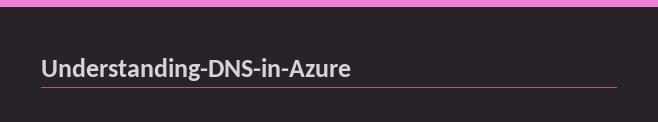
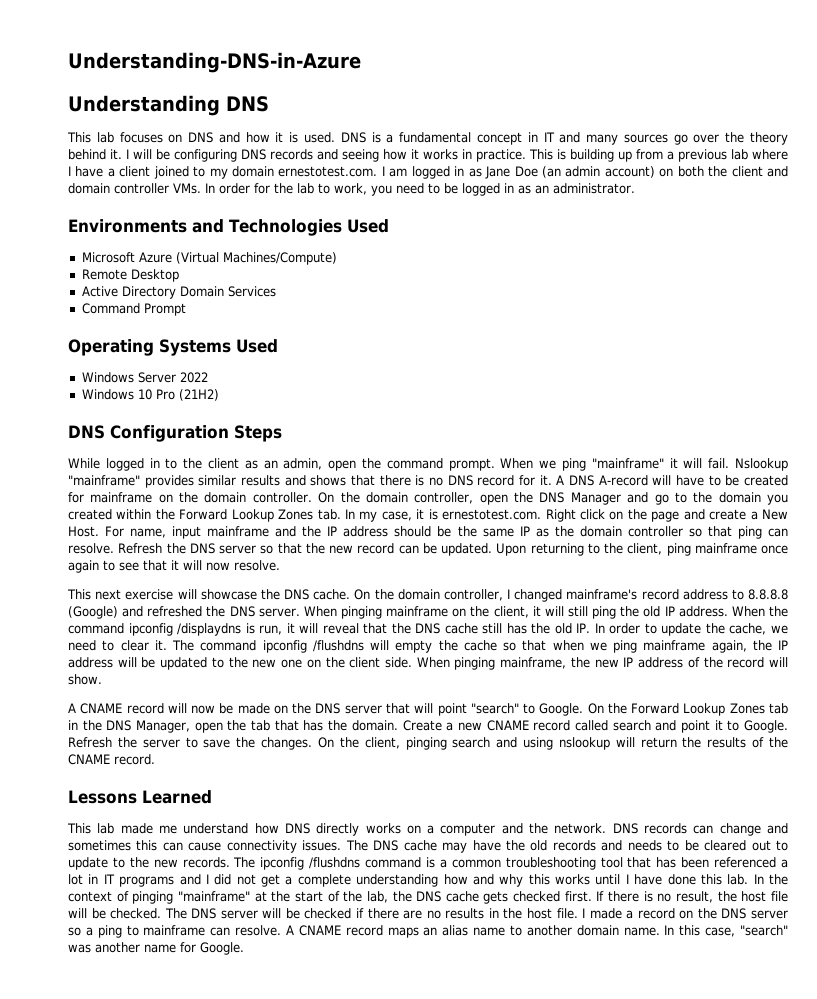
(351, 69) none -> [68,95,269,116] [67,132,788,145] [68,149,788,162] [68,166,788,179] [68,183,635,196] [68,219,389,236] [81,252,337,265] [81,269,179,282] [81,286,276,299] [81,303,186,316] [68,339,278,356] [81,372,208,383] [81,389,219,401] [68,425,282,442] [68,458,788,471] [68,475,788,488] [68,492,788,505] [68,509,789,522] [68,526,788,539] [68,543,788,556] [68,560,280,573] [67,589,788,602] [68,606,788,619] [68,623,789,636] [68,640,788,653] [68,657,789,670] [68,674,102,685] [68,703,788,716] [68,720,788,733] [68,737,789,750] [68,754,155,765] [68,790,212,804] [67,823,788,836] [68,840,789,853] [68,857,789,870] [68,874,788,887] [68,891,789,904] [68,908,788,919] [68,925,788,938] [68,942,244,955] // Understanding DNS // This lab focuses on DNS and how it is used. DNS is a fundamental concept in IT and many sources go over the theory behind it. I will be configuring DNS records and seeing how it works in practice. This is building up from a previous lab where I have a client joined to my domain ernestotest.com. I am logged in as Jane Doe (an admin account) on both the client and domain controller VMs. In order for the lab to work, you need to be logged in as an administrator. // Environments and Technologies Used // Microsoft Azure (Virtual Machines/Compute) // Remote Desktop // Active Directory Domain Services // Command Prompt // Operating Systems Used // Windows Server 2022 // Windows 10 Pro (21H2) // DNS Configuration Steps // While logged in to the client as an admin, open the command prompt. When we ping "mainframe" it will fail. Nslookup "mainframe" provides similar results and shows that there is no DNS record for it. A DNS A-record will have to be created for mainframe on the domain controller. On the domain controller, open the DNS Manager and go to the domain you created within the Forward Lookup Zones tab. In my case, it is ernestotest.com. Right click on the page and create a New Host. For name, input mainframe and the IP address should be the same IP as the domain controller so that ping can resolve. Refresh the DNS server so that the new record can be updated. Upon returning to the client, ping mainframe once again to see that it will now resolve. // This next exercise will showcase the DNS cache. On the domain controller, I changed mainframe's record address to 8.8.8.8 (Google) and refreshed the DNS server. When pinging mainframe on the client, it will still ping the old IP address. When the command ipconfig /displaydns is run, it will reveal that the DNS cache still has the old IP. In order to update the cache, we need to clear it. The command ipconfig /flushdns will empty the cache so that when we ping mainframe again, the IP address will be updated to the new one on the client side. When pinging mainframe, the new IP address of the record will show. // A CNAME record will now be made on the DNS server that will point "search" to Google. On the Forward Lookup Zones tab in the DNS Manager, open the tab that has the domain. Create a new CNAME record called search and point it to Google. Refresh the server to save the changes. On the client, pinging search and using nslookup will return the results of the CNAME record. // Lessons Learned // This lab made me understand how DNS directly works on a computer and the network. DNS records can change and sometimes this can cause connectivity issues. The DNS cache may have the old records and needs to be cleared out to update to the new records. The ipconfig /flushdns command is a common troubleshooting tool that has been referenced a lot in IT programs and I did not get a complete understanding how and why this works until I have done this lab. In the context of pinging "mainframe" at the start of the lab, the DNS cache gets checked first. If there is no result, the host file will be checked. The DNS server will be checked if there are no results in the host file. I made a record on the DNS server so a ping to mainframe can resolve. A CNAME record maps an alias name to another domain name. In this case, "search" was another name for Google.

